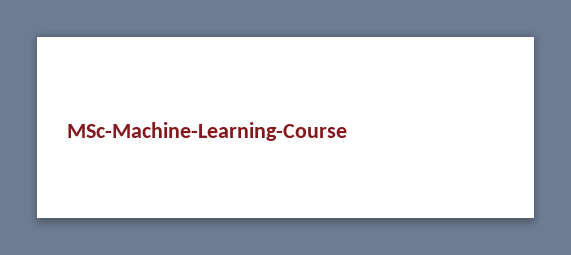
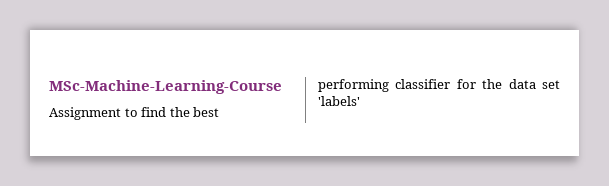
(347, 131) none -> [49,107,220,120] [318,79,560,92] [318,96,360,106] // Assignment to find the best performing classifier for the data set 'labels'

